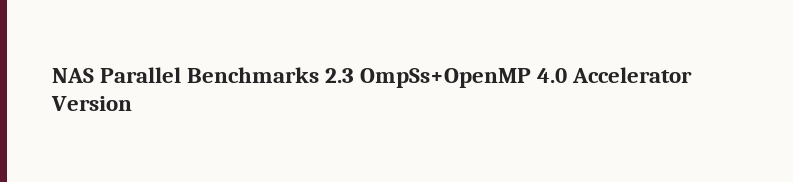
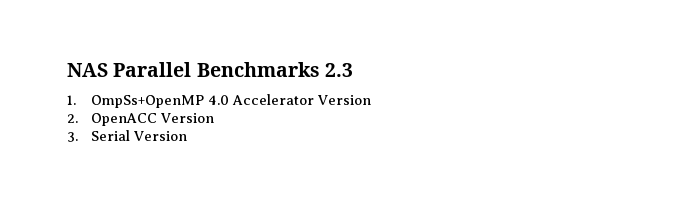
(355, 75) none -> [67,95,76,105] // 1.
(132, 103) none -> [67,113,215,126] [67,130,188,142] // 2. OpenACC Version // 3. Serial Version

